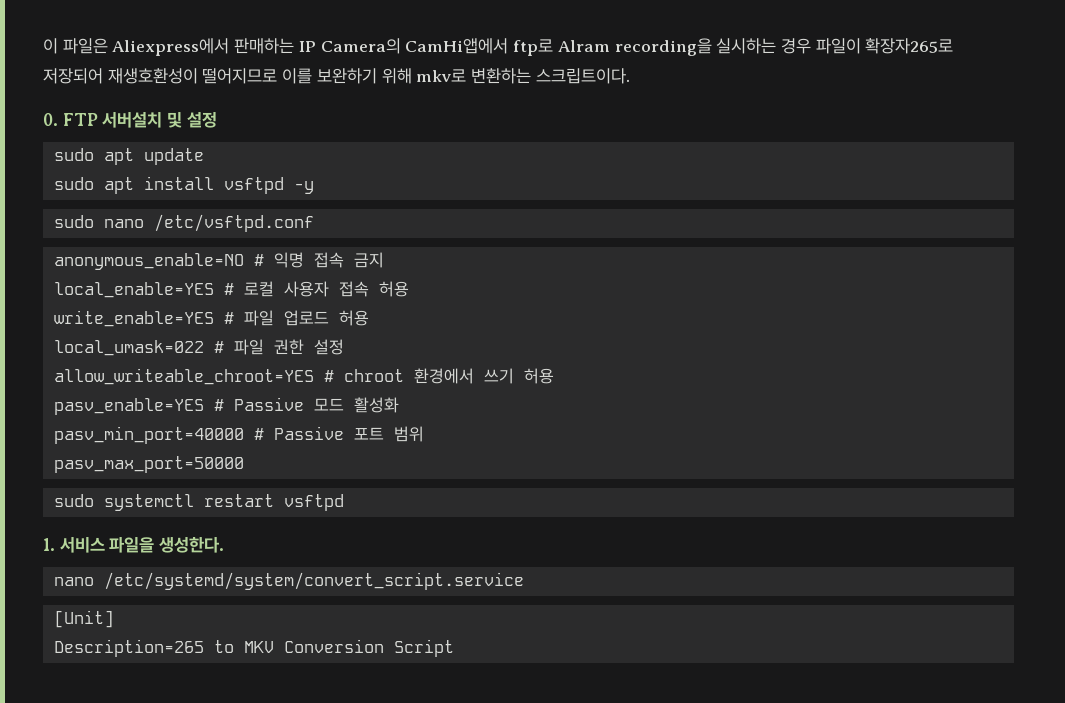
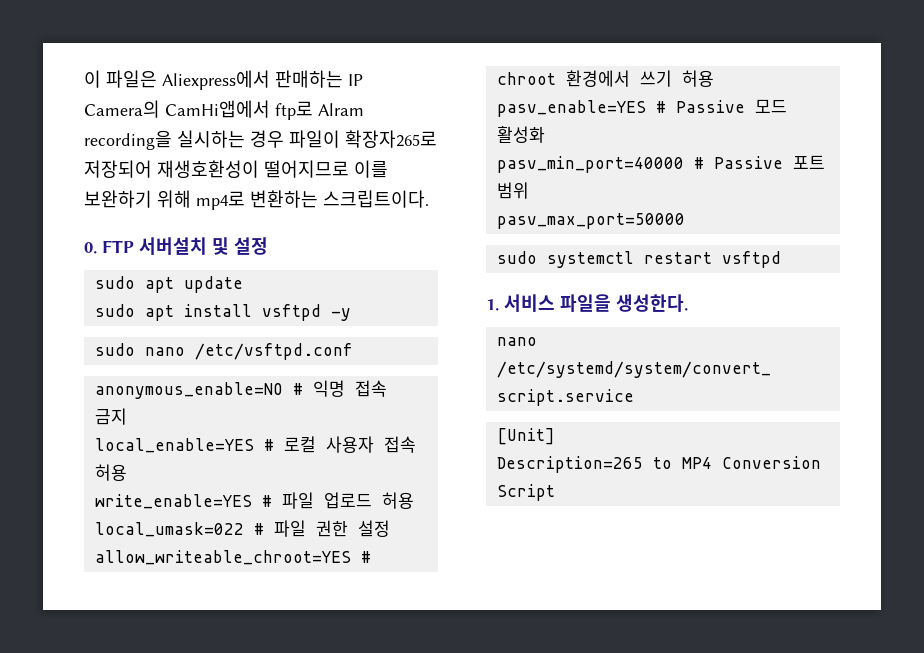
[416,69,467,82] mkv로 -> [196,191,245,210] mp4로
[243,641,274,653] MKV -> [681,457,712,469] MP4

